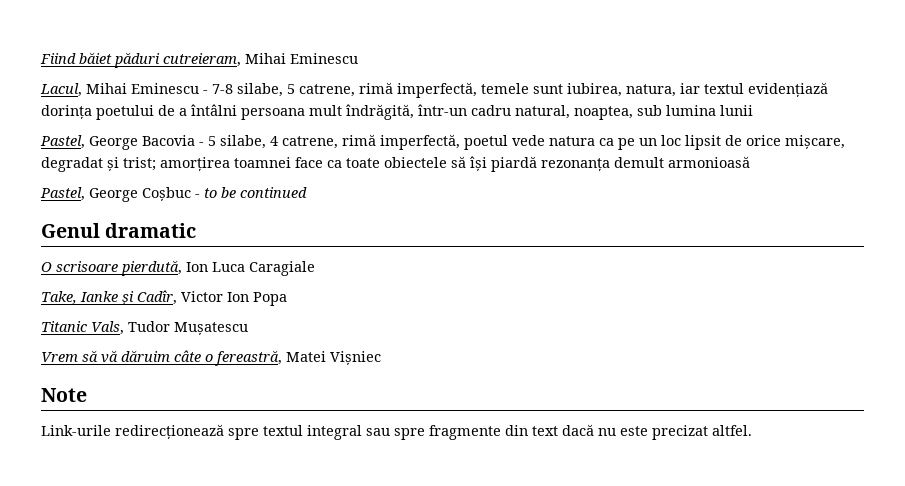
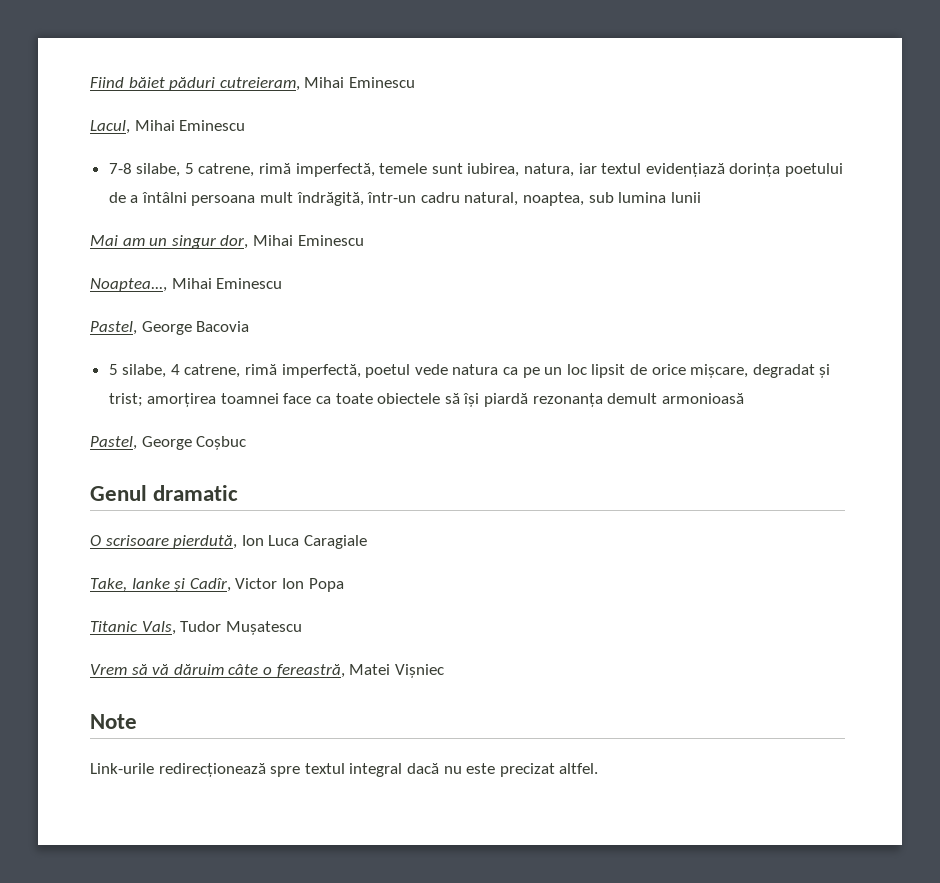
[203,90,208,94] - -> (246, 125) //
(753, 110) none -> [90,235,364,249] [90,278,283,292] // Mai am un singur dor, Mihai Eminescu // Noaptea..., Mihai Eminescu
[199,142,204,146] - -> (250, 326) //
[195,187,307,198] - to be continued -> (247, 443) none
[366,425,558,440] sau spre fragmente din text -> (403, 770) none

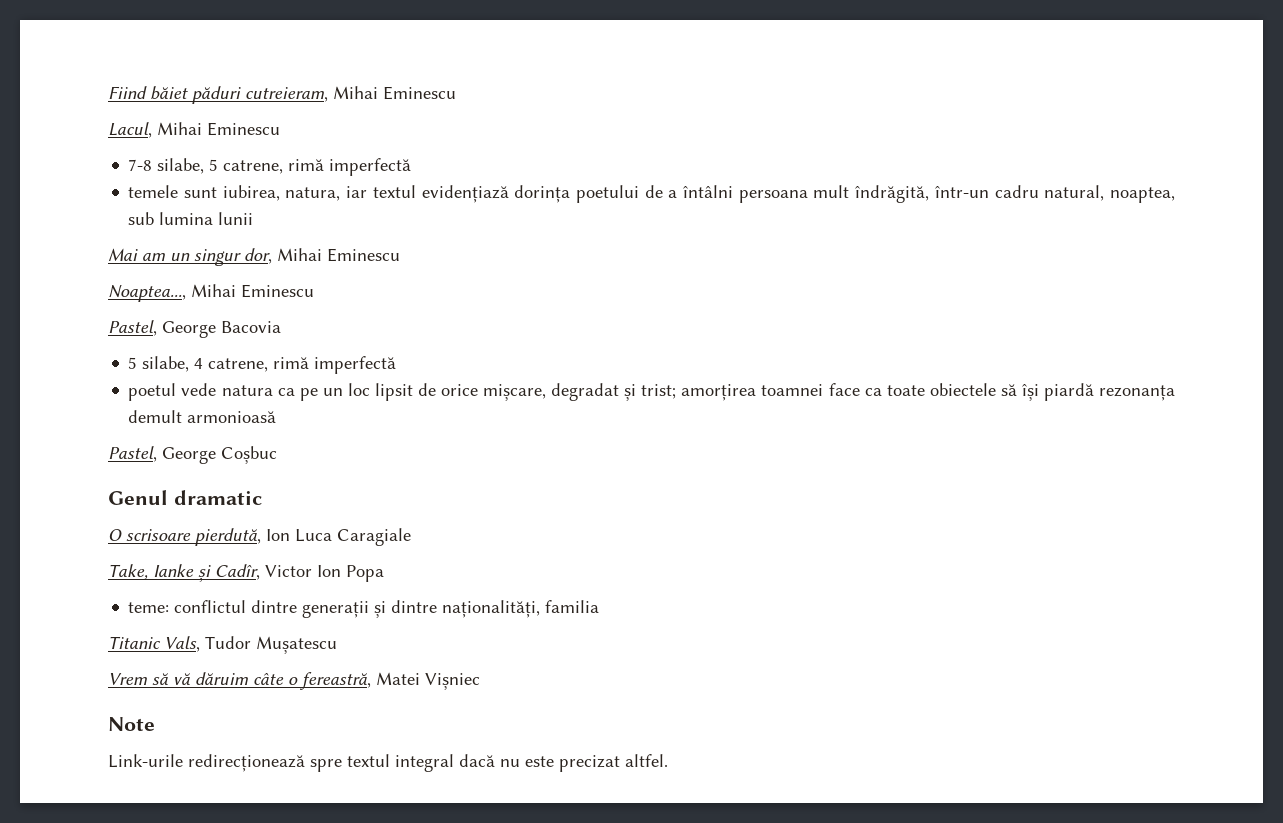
[295,163,375,177] imperfectă, -> [329,158,412,176] imperfectă //
[281,364,361,378] imperfectă, -> [314,356,397,374] imperfectă //
(344, 585) none -> [128,600,600,618] // teme: conflictul dintre generații și dintre naționalități, familia

